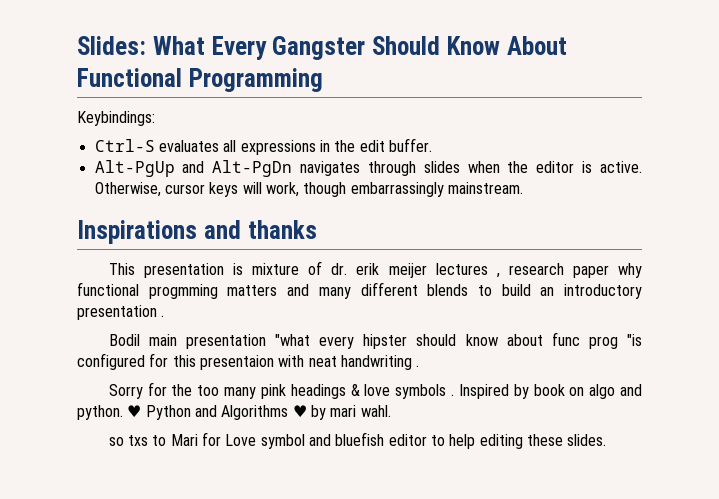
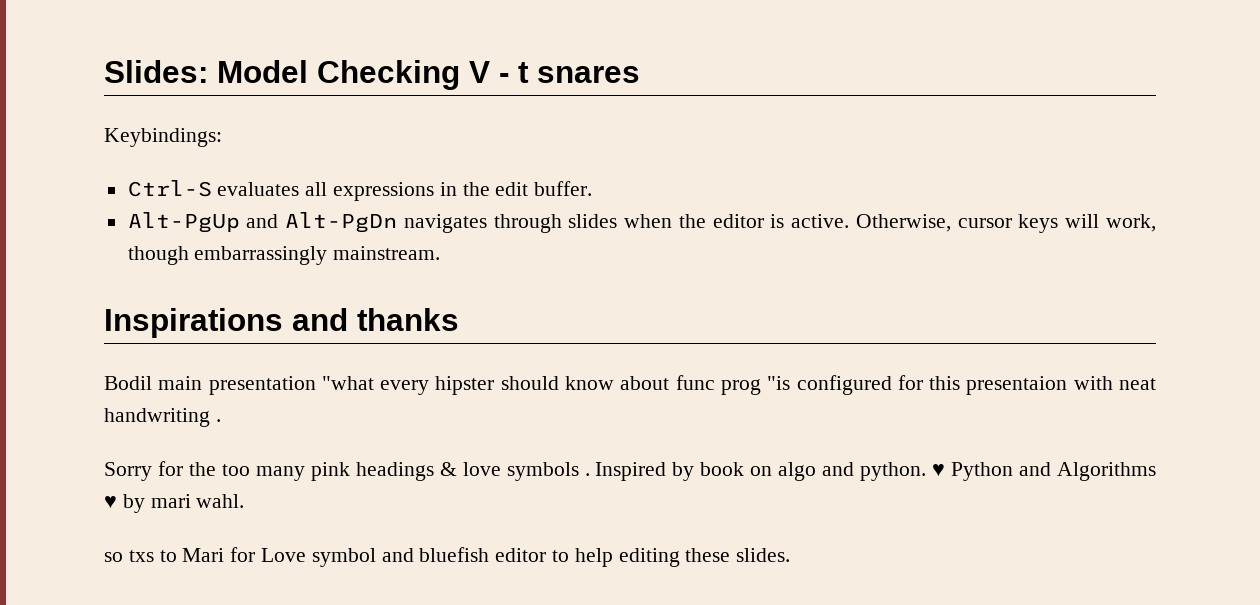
[152,36,567,60] [77,68,323,92] What Every Gangster Should Know About Functional Programming -> [217,60,640,90] Model Checking V - t snares
[108,261,643,278] [77,282,642,299] [77,305,165,320] // This presentation is mixture of dr. erik meijer lectures , research paper why functional progmming matters and many different blends to build an introductory presentation . -> (459, 319) none

